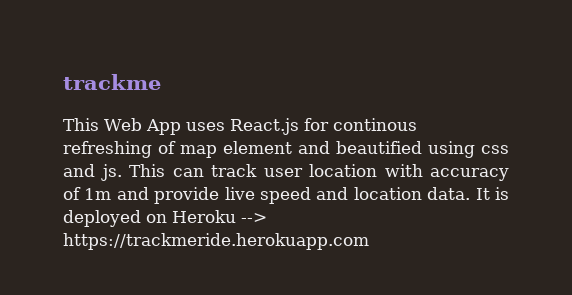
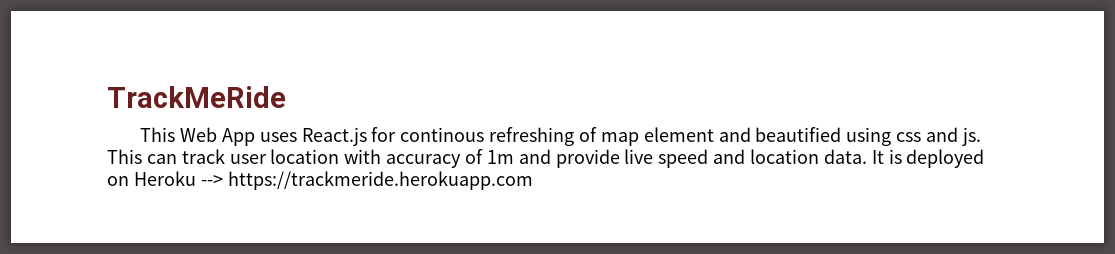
[63,74,161,90] trackme -> [107,86,286,108] TrackMeRide

